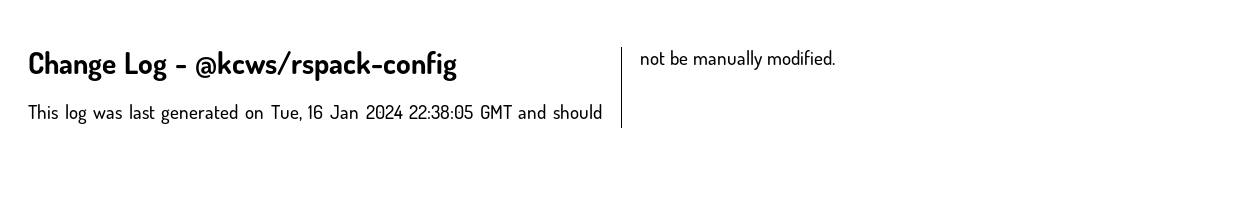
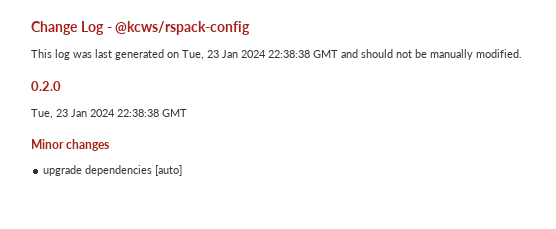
[308,105,474,119] 16 Jan 2024 22:38:05 -> [207,50,310,58] 23 Jan 2024 22:38:38
(836, 57) none -> [31,81,61,91] [31,109,187,119] [31,139,110,151] [43,165,183,176] // 0.2.0 // Tue, 23 Jan 2024 22:38:38 GMT // Minor changes // upgrade dependencies [auto]

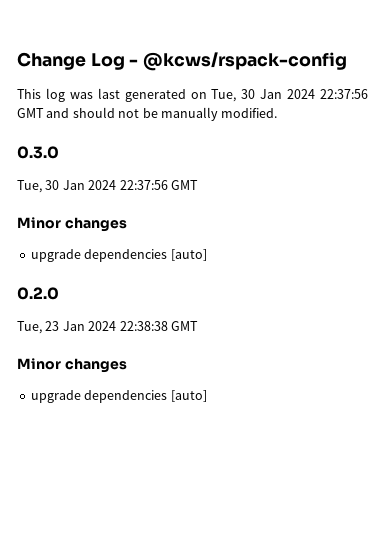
[207,50,310,58] 23 Jan 2024 22:38:38 -> [241,89,368,99] 30 Jan 2024 22:37:56
(522, 53) none -> [17,146,59,159] [17,180,198,193] [17,217,127,232] [30,249,207,262] // 0.3.0 // Tue, 30 Jan 2024 22:37:56 GMT // Minor changes // upgrade dependencies [auto]

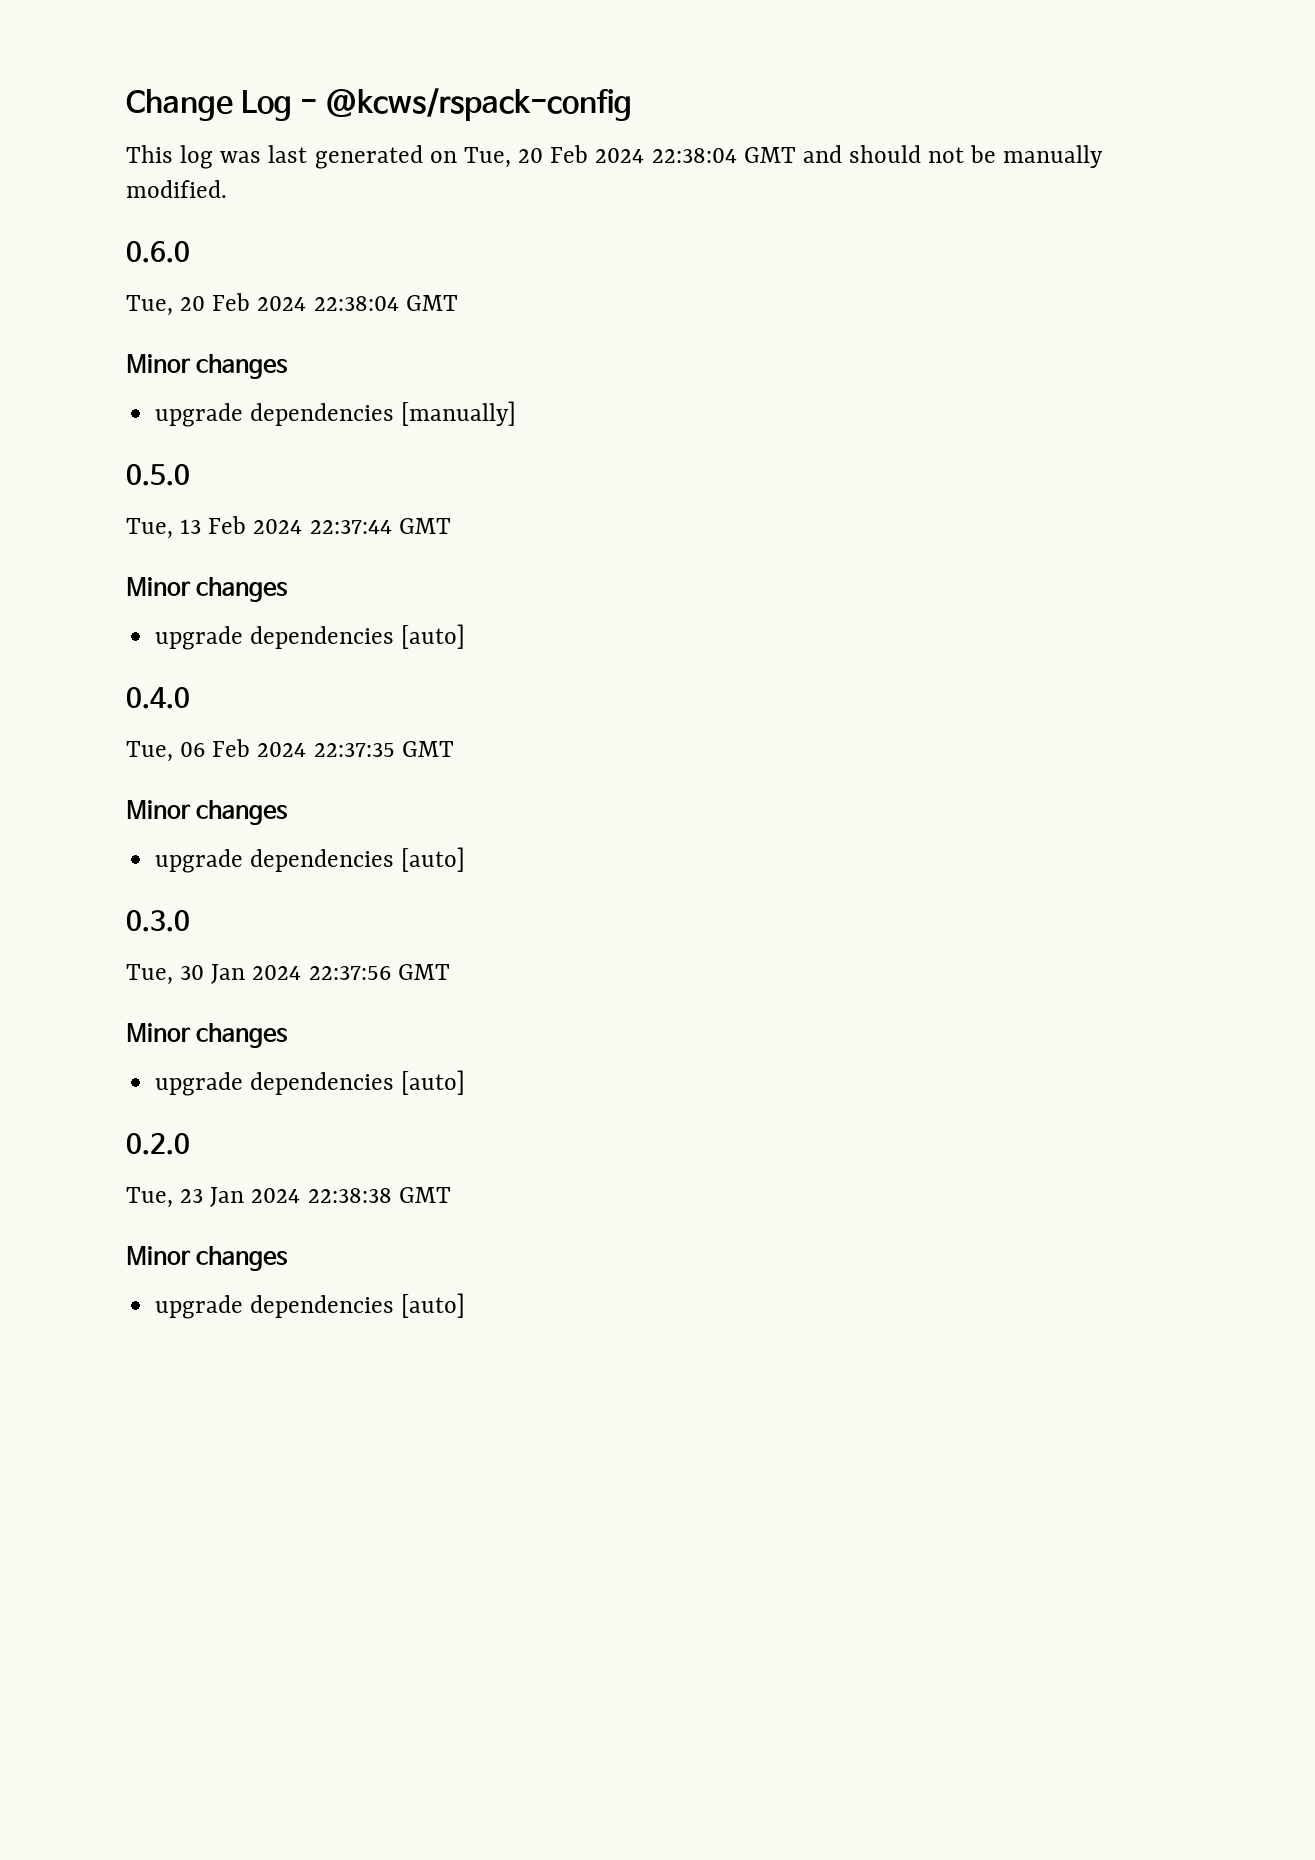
[241,89,368,99] 30 Jan 2024 22:37:56 -> [518,145,737,163] 20 Feb 2024 22:38:04
(278, 113) none -> [126,241,190,263] [126,293,458,316] [126,354,289,379] [155,401,517,427] [126,464,190,486] [126,516,451,539] [126,577,289,602] [155,624,466,650] [126,687,190,709] [126,739,454,762] [126,800,289,825] [155,847,466,873] // 0.6.0 // Tue, 20 Feb 2024 22:38:04 GMT // Minor changes // upgrade dependencies [manually] // 0.5.0 // Tue, 13 Feb 2024 22:37:44 GMT // Minor changes // upgrade dependencies [auto] // 0.4.0 // Tue, 06 Feb 2024 22:37:35 GMT // Minor changes // upgrade dependencies [auto]

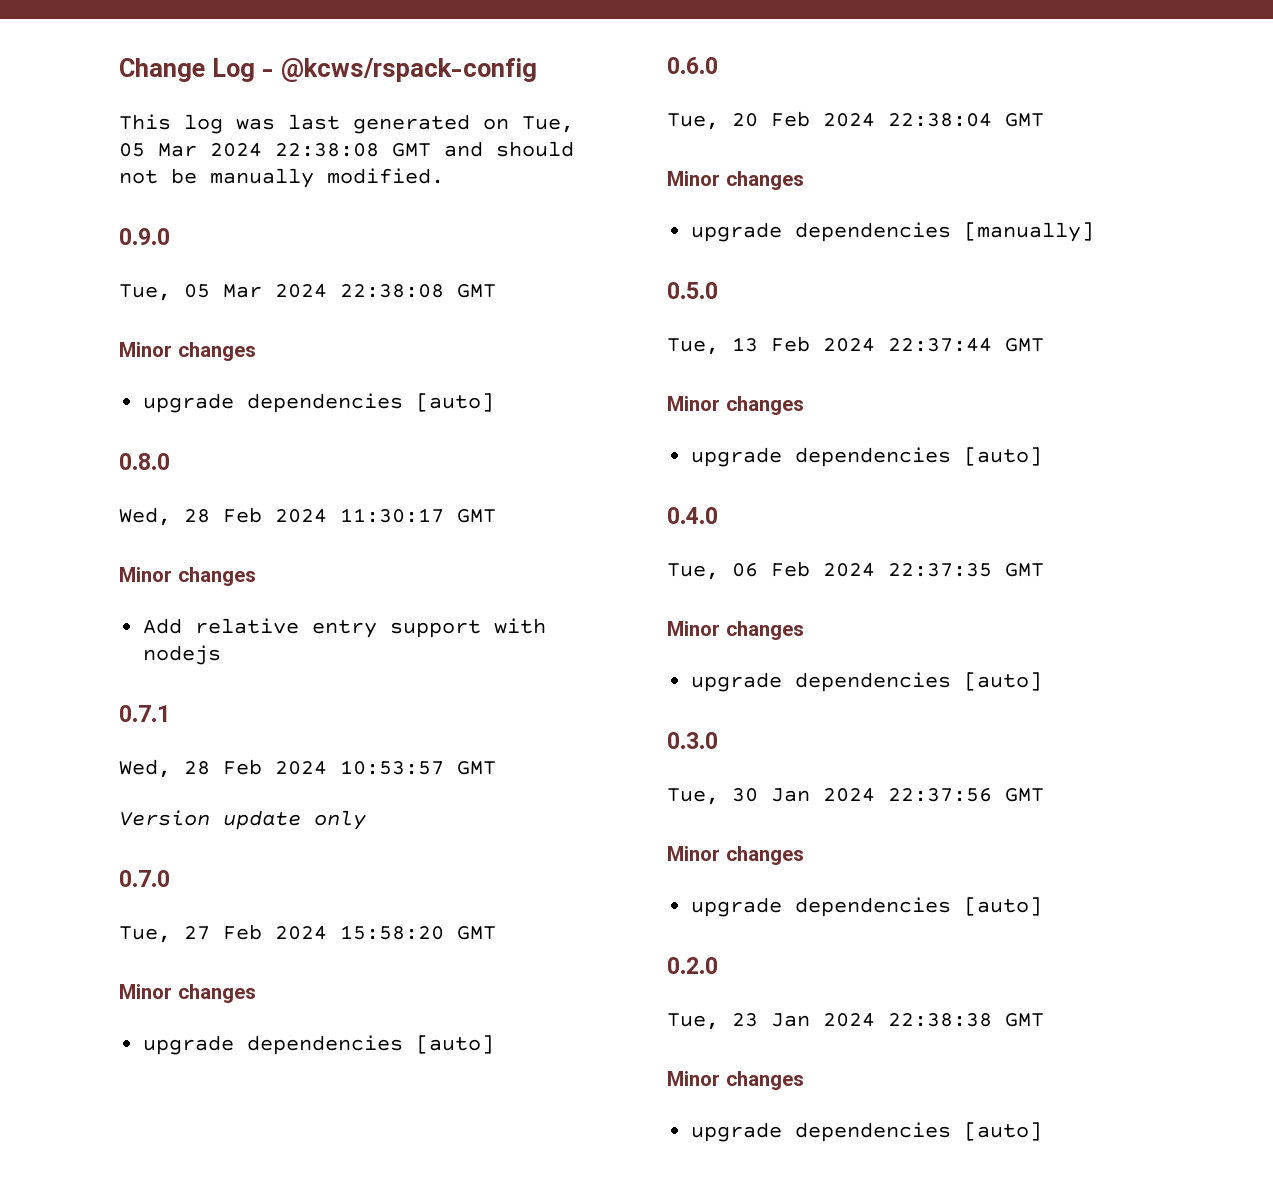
[518,145,737,163] 20 Feb 2024 22:38:04 -> [119,143,379,157] 05 Mar 2024 22:38:08
(227, 189) none -> [119,228,170,245] [119,284,496,301] [119,342,256,361] [143,393,495,413] [119,453,170,470] [119,507,496,526] [119,567,256,586] [143,618,547,638] [143,645,222,665] [119,705,170,722] [119,759,496,778] [119,810,366,830] [119,870,170,887] [119,924,496,943] [119,984,256,1003] [143,1035,495,1055] // 0.9.0 // Tue, 05 Mar 2024 22:38:08 GMT // Minor changes // upgrade dependencies [auto] // 0.8.0 // Wed, 28 Feb 2024 11:30:17 GMT // Minor changes // Add relative entry support with nodejs // 0.7.1 // Wed, 28 Feb 2024 10:53:57 GMT // Version update only // 0.7.0 // Tue, 27 Feb 2024 15:58:20 GMT // Minor changes // upgrade dependencies [auto]

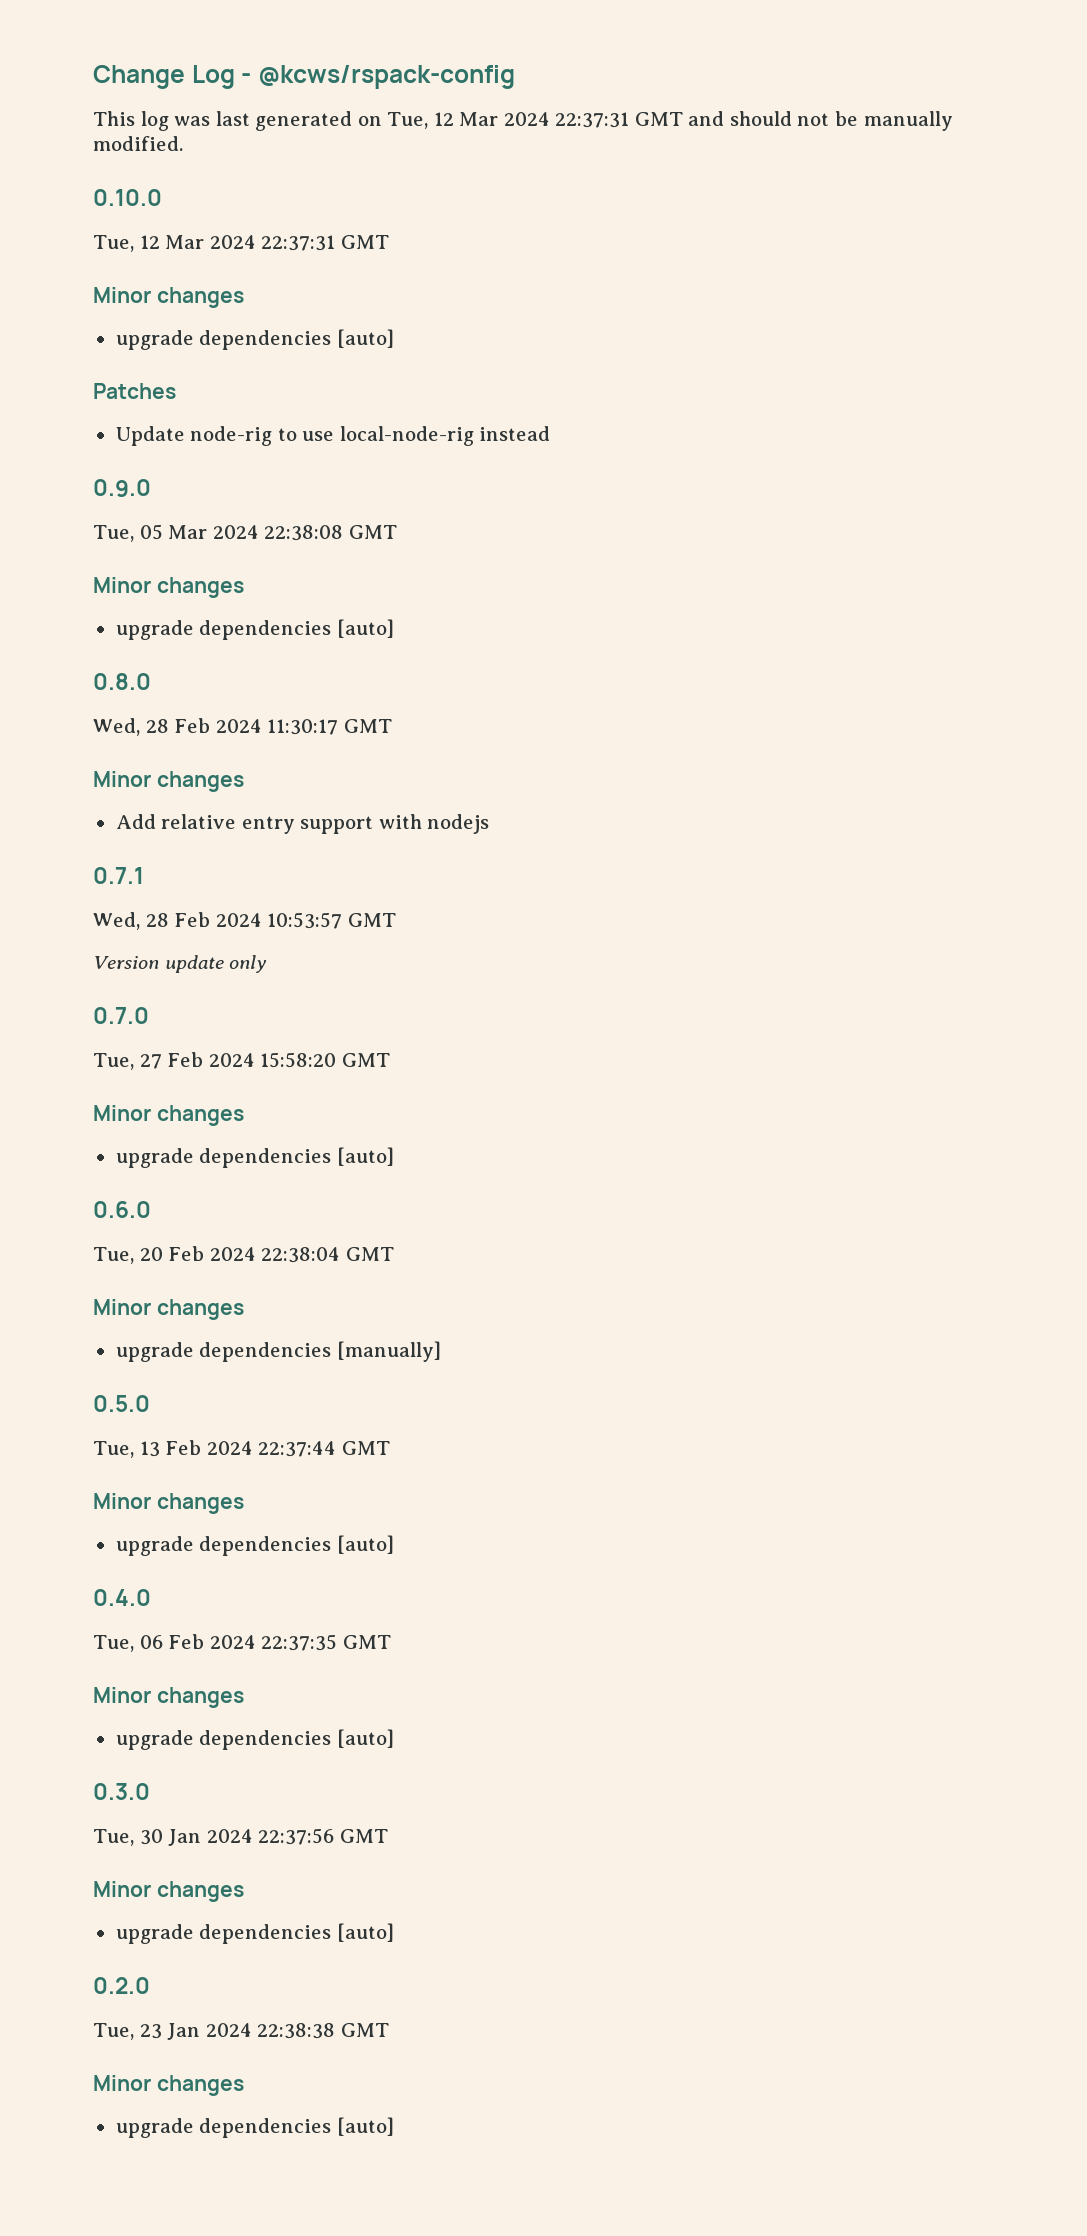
[119,143,379,157] 05 Mar 2024 22:38:08 -> [433,112,630,128] 12 Mar 2024 22:37:31
(444, 176) none -> [93,189,162,206] [93,235,389,252] [93,287,244,308] [115,329,394,350] [93,383,176,399] [115,426,551,446] // 0.10.0 // Tue, 12 Mar 2024 22:37:31 GMT // Minor changes // upgrade dependencies [auto] // Patches // Update node-rig to use local-node-rig instead

